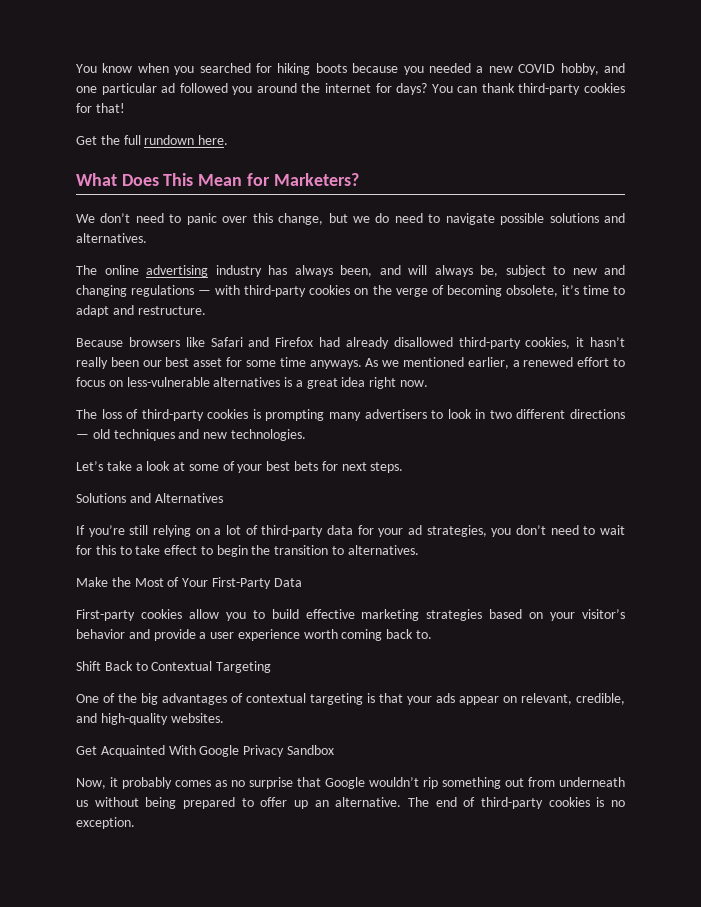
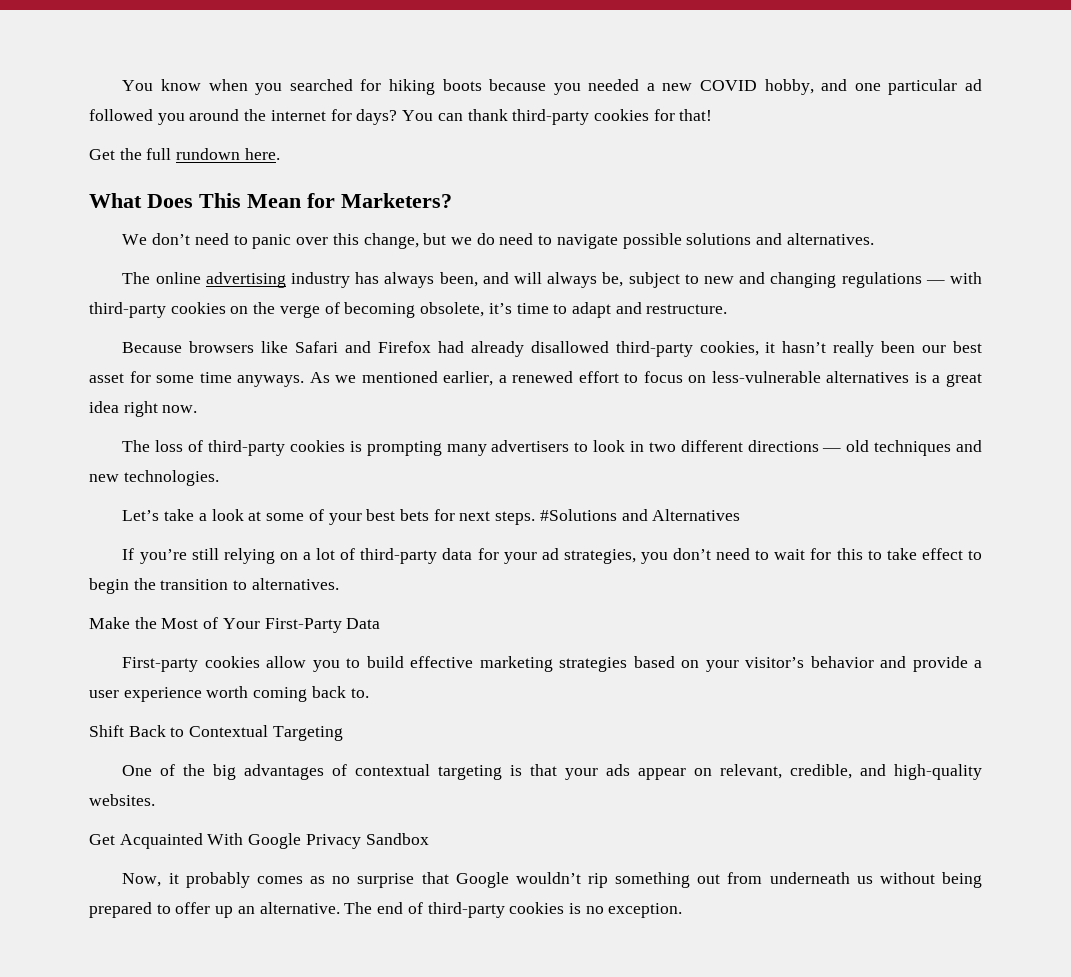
[76,493,126,503] // Solutions -> [539,509,617,521] #Solutions

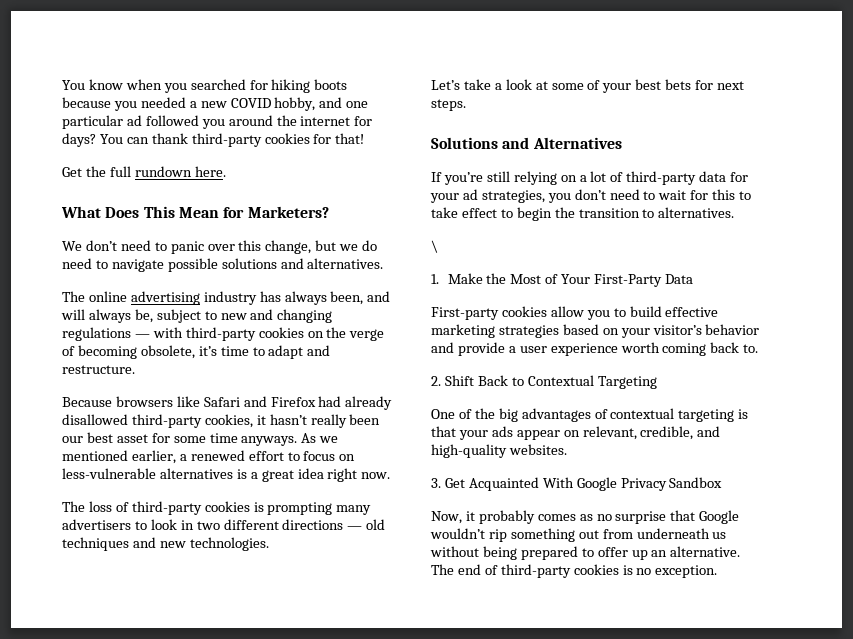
[539,509,617,521] #Solutions -> [431,137,498,149] // Solutions
(339, 584) none -> [431,240,438,253] [431,274,439,284] \ // 1.
(369, 693) none -> [431,376,441,386] 2.
(155, 800) none -> [431,478,441,488] 3.

